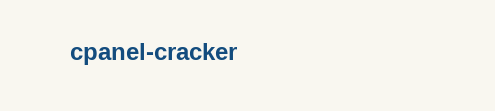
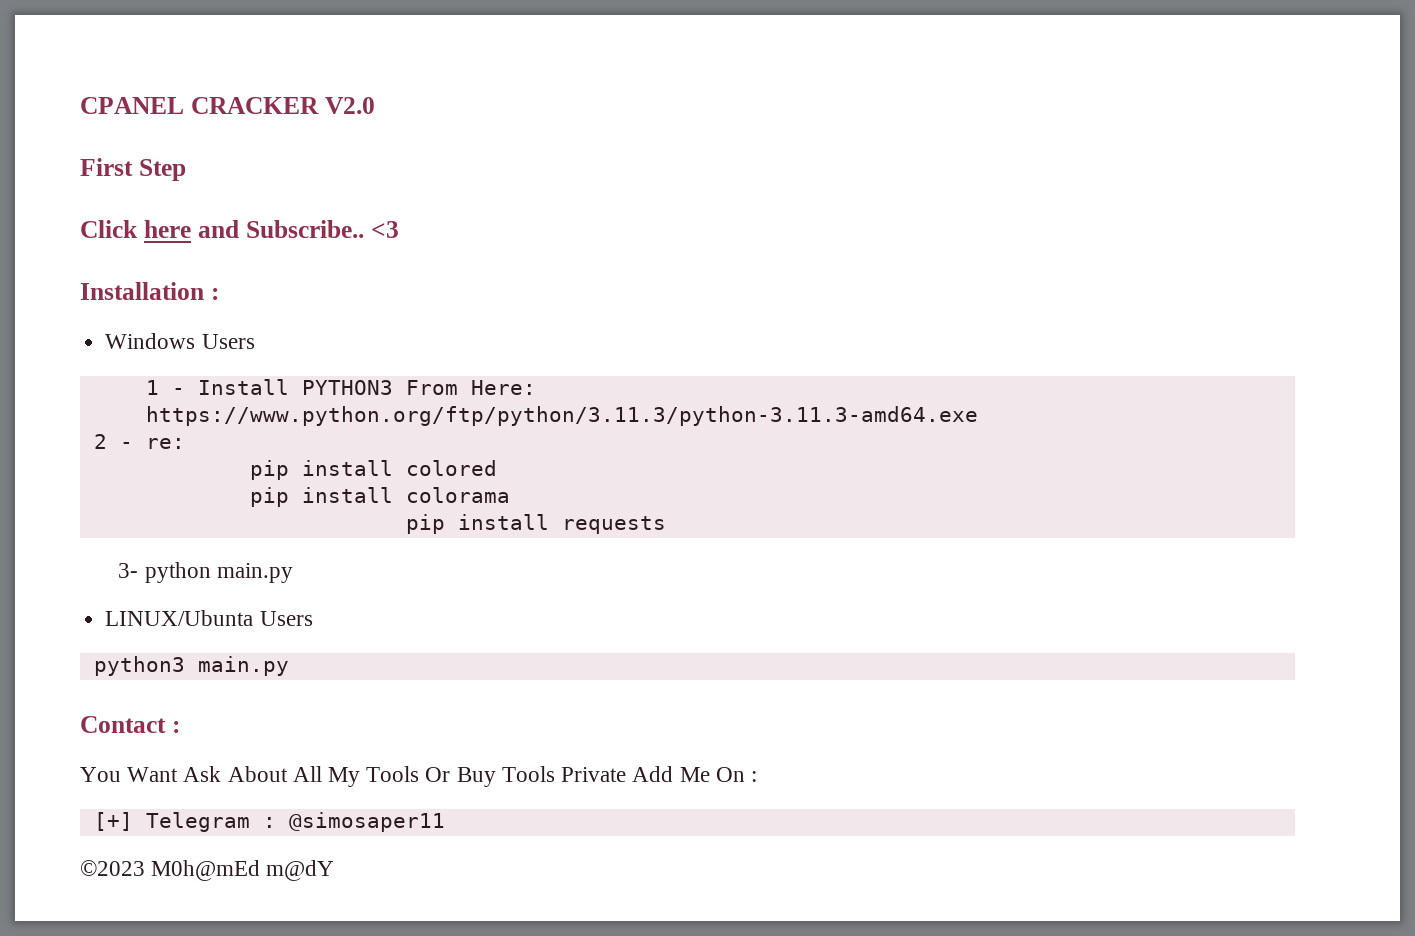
[70,43,237,65] cpanel-cracker -> [80,97,375,114] [80,158,186,181] [80,220,399,238] [80,282,219,300] [105,333,255,349] [145,379,536,395] [145,406,978,426] [93,434,185,449] [249,460,497,480] [249,487,510,507] [405,514,666,534] [118,562,293,583] [105,610,313,626] [93,656,289,676] [80,716,180,733] [80,766,757,787] [93,812,445,832] [80,860,335,881] CPANEL CRACKER V2.0 // First Step // Click here and Subscribe.. <3 // Installation : // Windows Users // 1 - Install PYTHON3 From Here: https://www.python.org/ftp/python/3.11.3/python-3.11.3-amd64.exe // 2 - re: // pip install colored // pip install colorama // pip install requests // 3- python main.py // LINUX/Ubunta Users // python3 main.py // Contact : // You Want Ask About All My Tools Or Buy Tools Private Add Me On : // [+] Telegram : @simosaper11 // ©2023 M0h@mEd m@dY

